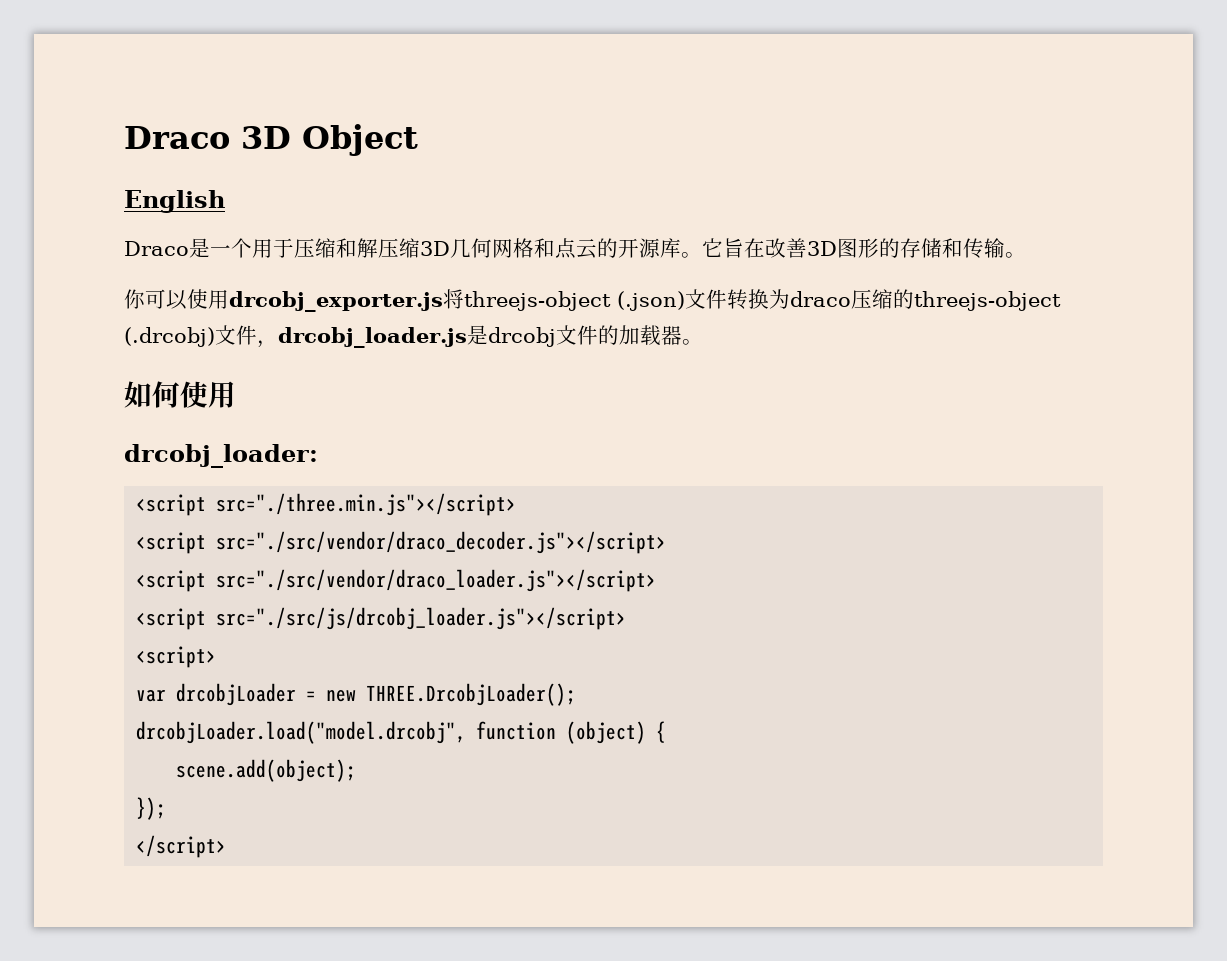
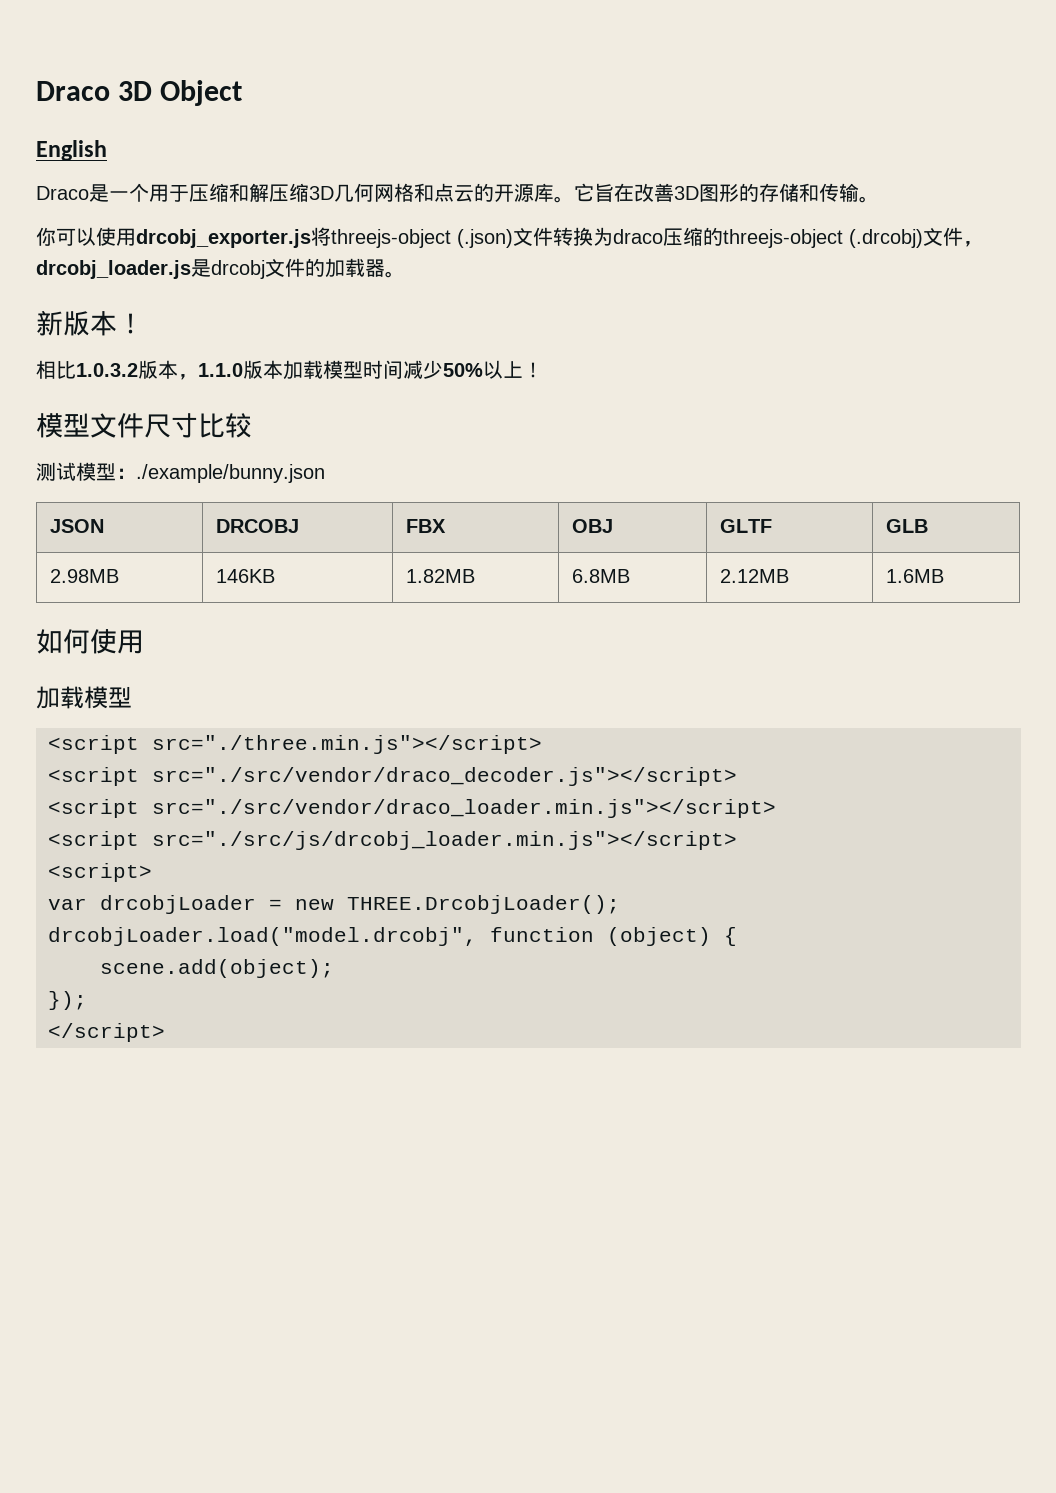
(703, 342) none -> [36,310,144,336] [36,360,543,380] [36,413,252,438] [36,462,325,483] [49,519,104,533] [215,519,299,533] [405,519,446,533] [571,519,613,533] [719,519,772,533] [885,519,928,533] [49,569,119,583] [215,569,275,583] [405,569,475,583] [571,569,630,583] [719,569,789,583] [885,569,944,583] // 新版本！ // 相比1.0.3.2版本，1.1.0版本加载模型时间减少50%以上！ // 模型文件尺寸比较 // 测试模型：./example/bunny.json // JSON | DRCOBJ | FBX | OBJ | GLTF | GLB // 2.98MB | 146KB | 1.82MB | 6.8MB | 2.12MB | 1.6MB
[124,444,318,468] drcobj_loader: -> [36,686,132,709] 加载模型
[216,569,657,592] [136,607,627,630] src="./src/vendor/draco_loader.js"></script> // <script src="./src/js/drcobj_loader.js"></script> -> [152,799,776,818] [48,831,737,850] src="./src/vendor/draco_loader.min.js"></script> // <script src="./src/js/drcobj_loader.min.js"></script>

